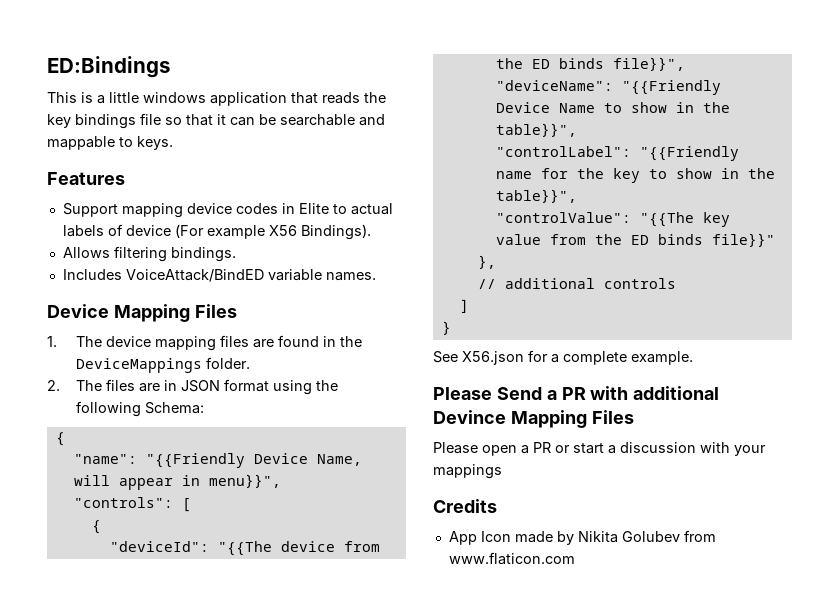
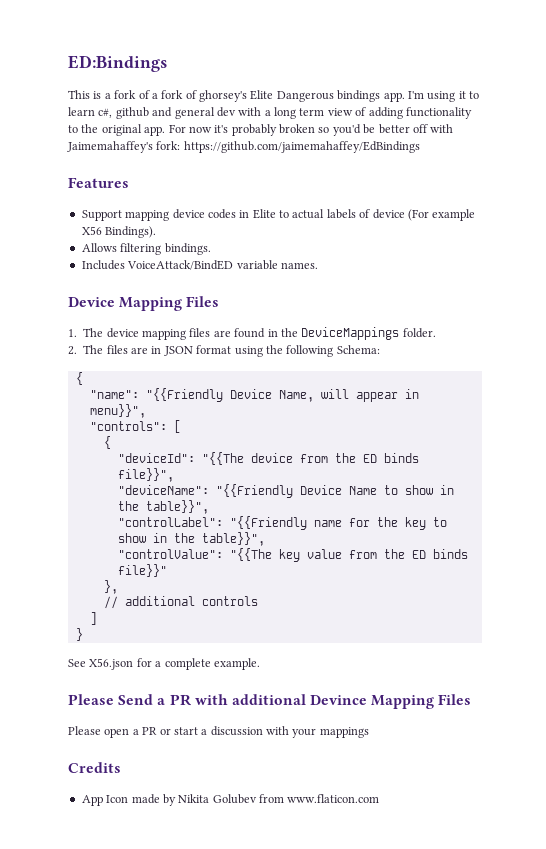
[109,92,386,106] [47,113,385,129] [47,136,173,150] little windows application that reads the key bindings file so that it can be searchable and mappable to keys. -> [114,90,479,102] [68,107,472,119] [68,124,454,136] [67,141,420,153] fork of a fork of ghorsey's Elite Dangerous bindings app. I'm using it to learn c#, github and general dev with a long term view of adding functionality to the original app. For now it's probably broken so you'd be better off with Jaimemahaffey's fork: https://github.com/jaimemahaffey/EdBindings

